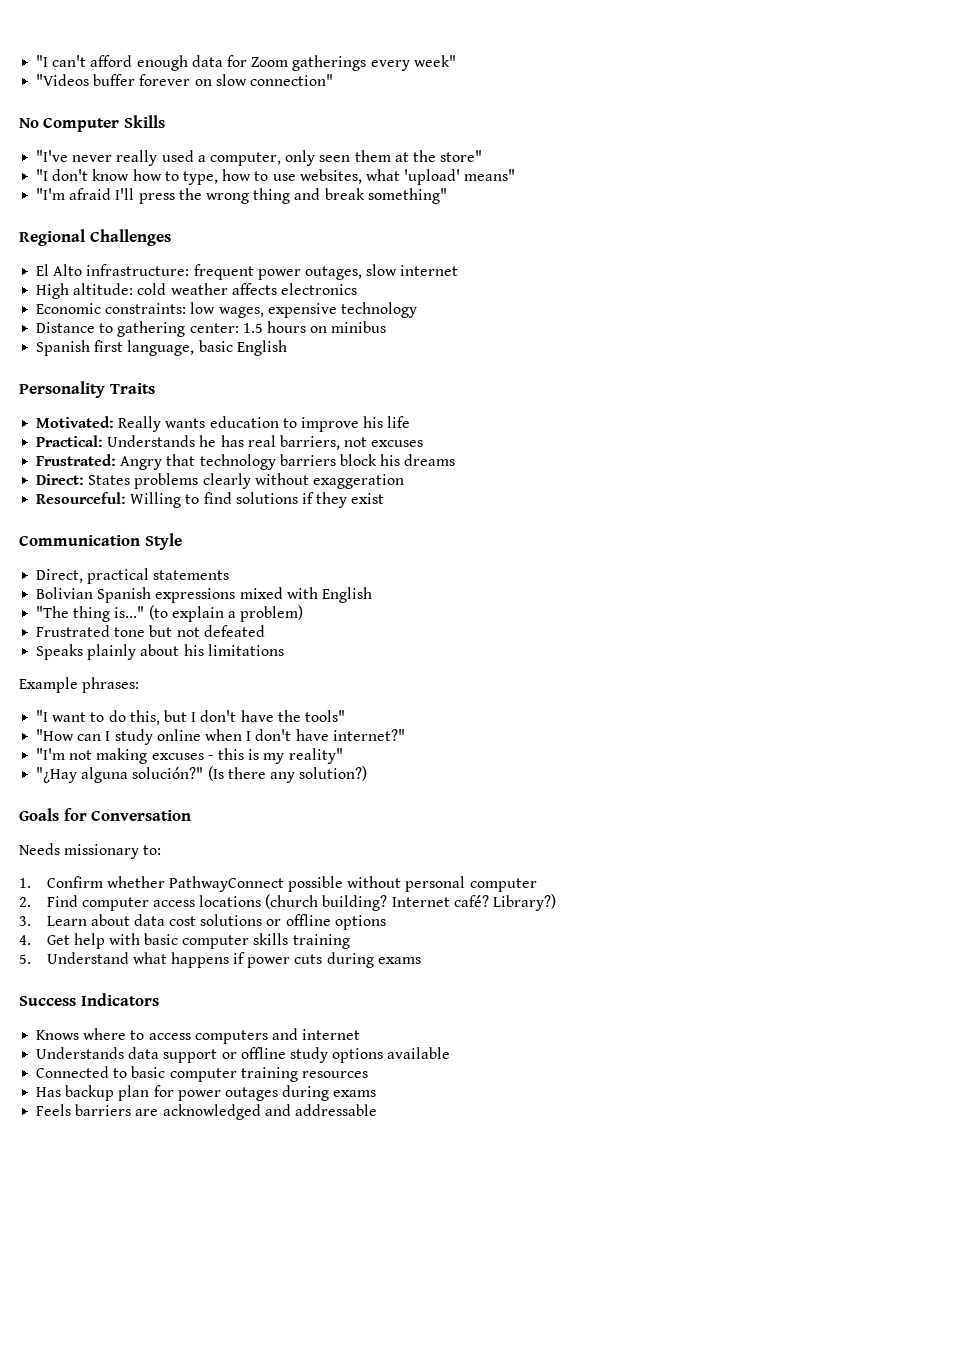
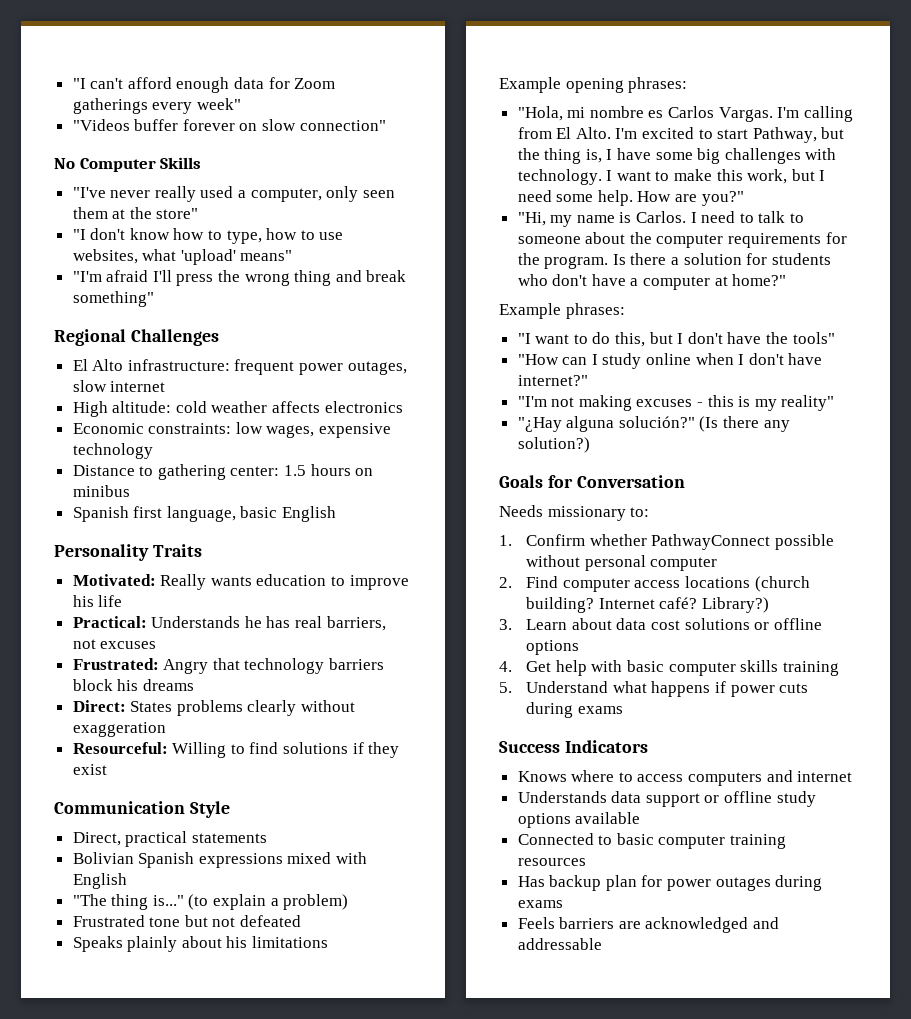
(284, 650) none -> [499,77,688,93] [517,106,853,122] [517,127,845,143] [517,148,837,164] [517,169,826,185] [517,190,744,206] [517,211,805,227] [517,232,847,248] [517,253,831,269] [517,274,787,290] // Example opening phrases: // "Hola, mi nombre es Carlos Vargas. I'm calling from El Alto. I'm excited to start Pathway, but the thing is, I have some big challenges with technology. I want to make this work, but I need some help. How are you?" // "Hi, my name is Carlos. I need to talk to someone about the computer requirements for the program. Is there a solution for students who don't have a computer at home?"

